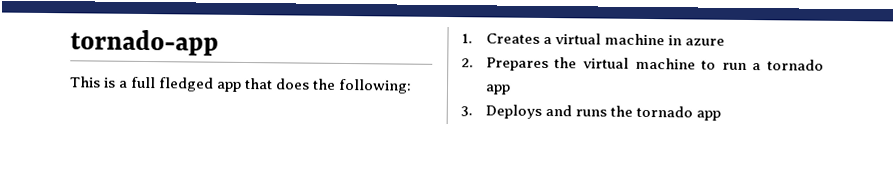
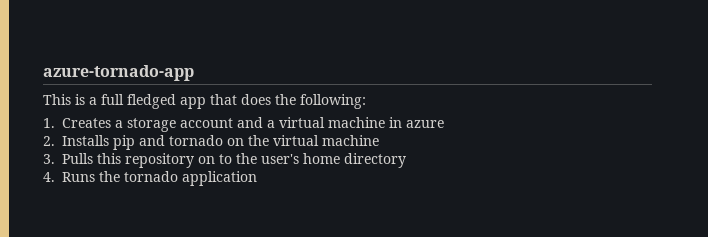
[70,29,219,56] tornado-app -> [43,65,194,81] azure-tornado-app
(552, 40) none -> [127,117,275,132] storage account and a
[485,57,824,72] [484,84,511,95] [460,104,607,119] Prepares the virtual machine to run a tornado app // 3. Deploys and runs -> [62,135,379,150] [43,153,406,168] [43,172,95,182] Installs pip and tornado on the virtual machine // 3. Pulls this repository on to the user's home directory // 4. Runs
[696,110,722,121] app -> [182,171,257,186] application

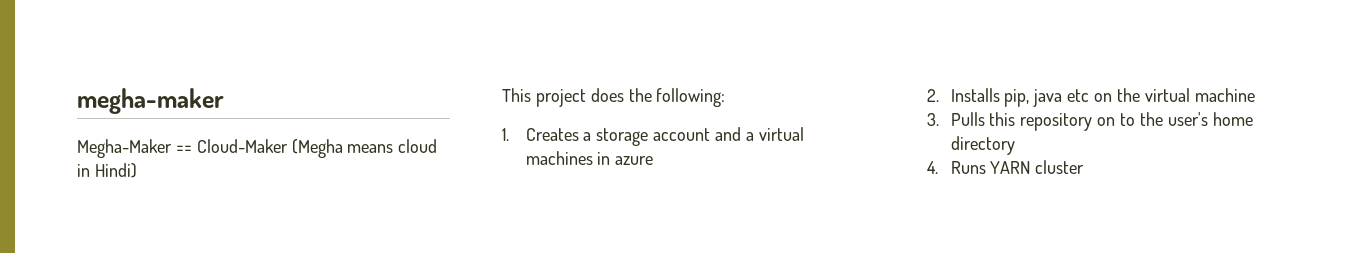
[43,65,194,81] [43,94,237,109] azure-tornado-app // This is a full fledged app that -> [77,88,224,114] [77,139,438,158] [77,163,137,178] [502,88,586,107] megha-maker // Megha-Maker == Cloud-Maker (Megha means cloud in Hindi) // This project
[328,117,385,128] machine -> [525,151,593,165] machines
[113,135,223,150] pip and tornado -> [1004,89,1090,107] pip, java etc
[99,171,257,186] the tornado application -> [990,160,1085,174] YARN cluster

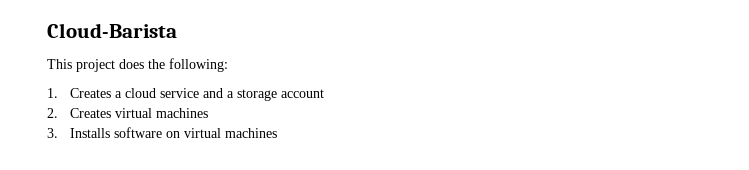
[77,88,224,114] [77,139,438,158] [77,163,137,178] megha-maker // Megha-Maker == Cloud-Maker (Megha means cloud in Hindi) -> [47,23,177,38] Cloud-Barista
(592, 136) none -> [125,88,235,98] cloud service and a
[715,127,804,141] [525,151,654,165] [927,88,1255,107] [927,112,1253,131] [950,136,1015,155] [927,160,1085,174] and a virtual machines in azure // 2. Installs pip, java etc on the virtual machine // 3. Pulls this repository on to the user's home directory // 4. Runs YARN cluster -> [47,108,209,118] [47,127,278,138] // 2. Creates virtual machines // 3. Installs software on virtual machines

